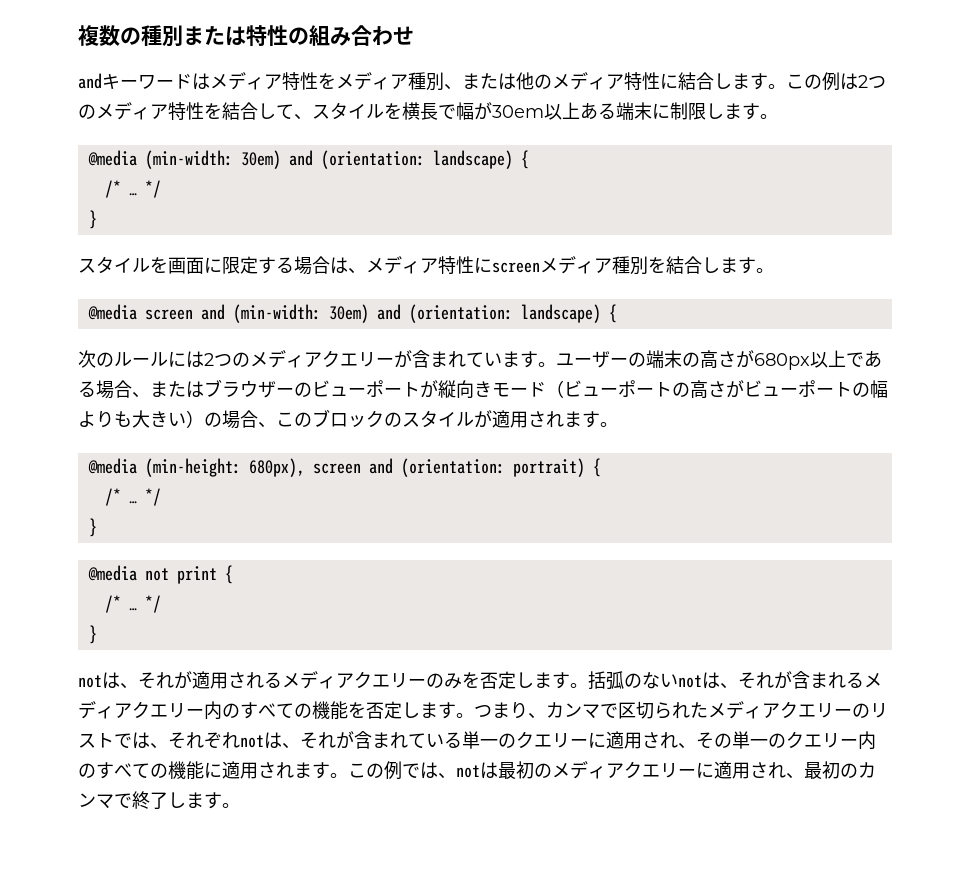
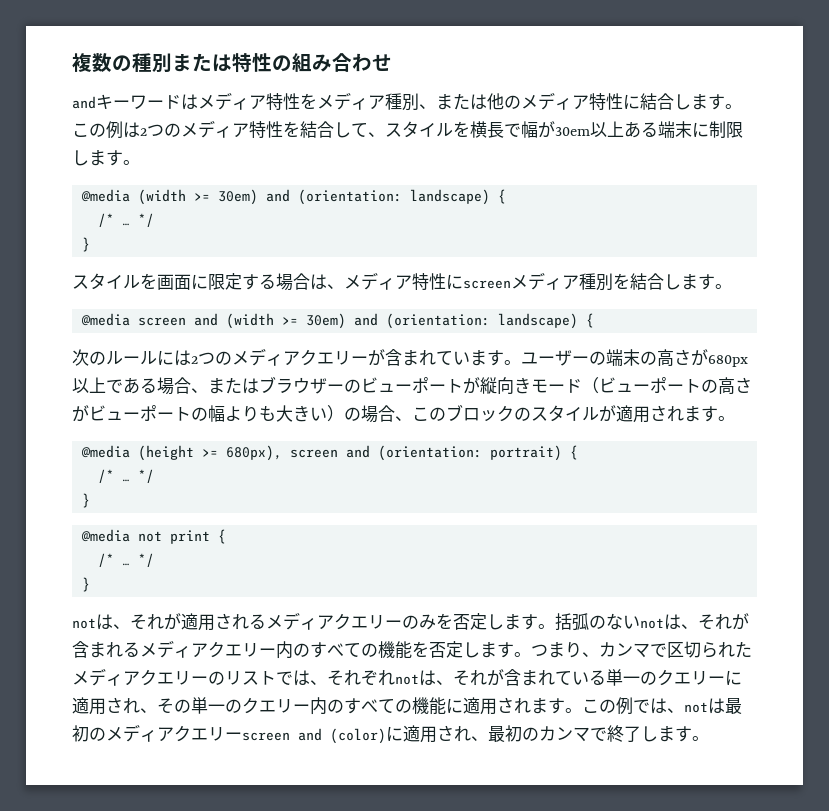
[144,150,233,169] (min-width: -> [138,189,211,205] (width >=
[232,304,321,323] (min-width: -> [226,313,299,329] (width >=
[144,458,241,477] (min-height: -> [138,445,219,461] (height >=
(696, 772) none -> [242,728,386,744] screen and (color)

